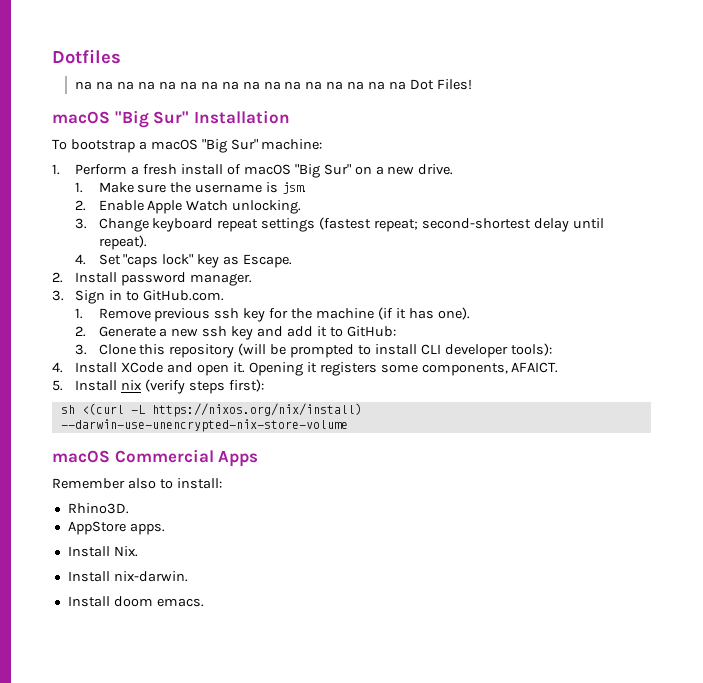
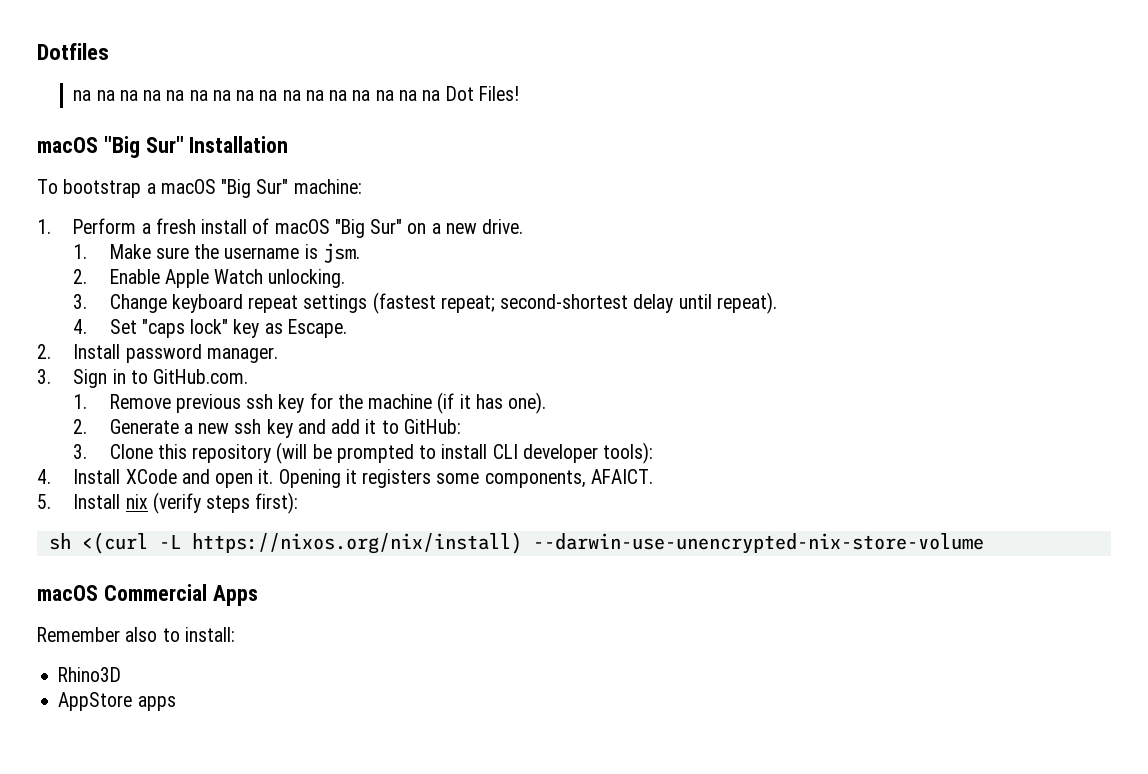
[67,503,129,514] Rhino3D. -> [58,667,122,682] Rhino3D
[129,523,165,535] [67,546,138,557] [67,571,188,582] [67,596,204,607] apps. // Install Nix. // Install nix-darwin. // Install doom emacs. -> [137,696,176,711] apps

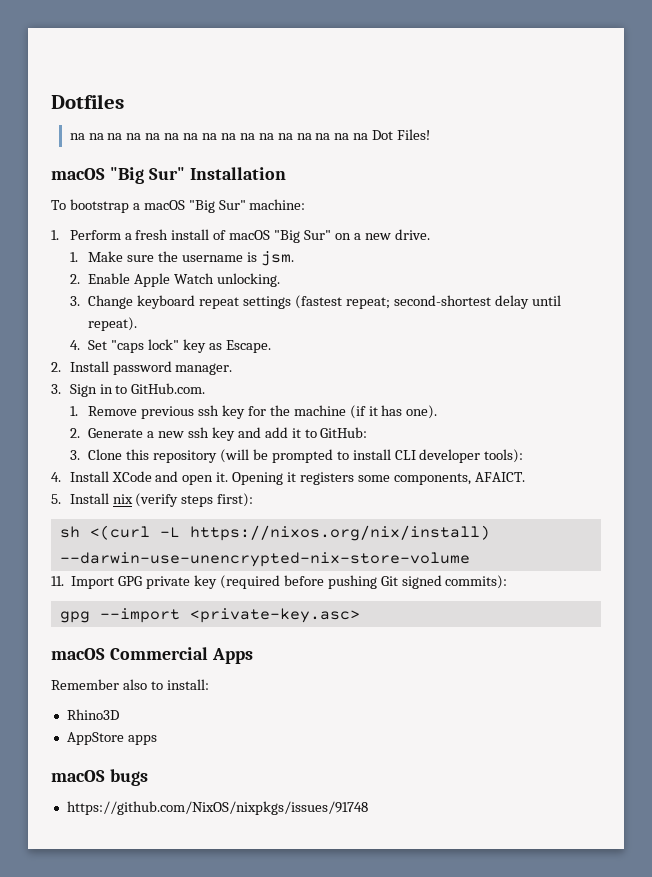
(984, 543) none -> [51,575,508,589] [59,608,360,623] // 11. Import GPG private key (required before pushing Git signed commits): // gpg --import <private-key.asc>
(176, 703) none -> [51,769,148,786] [66,801,368,815] // macOS bugs // https://github.com/NixOS/nixpkgs/issues/91748

